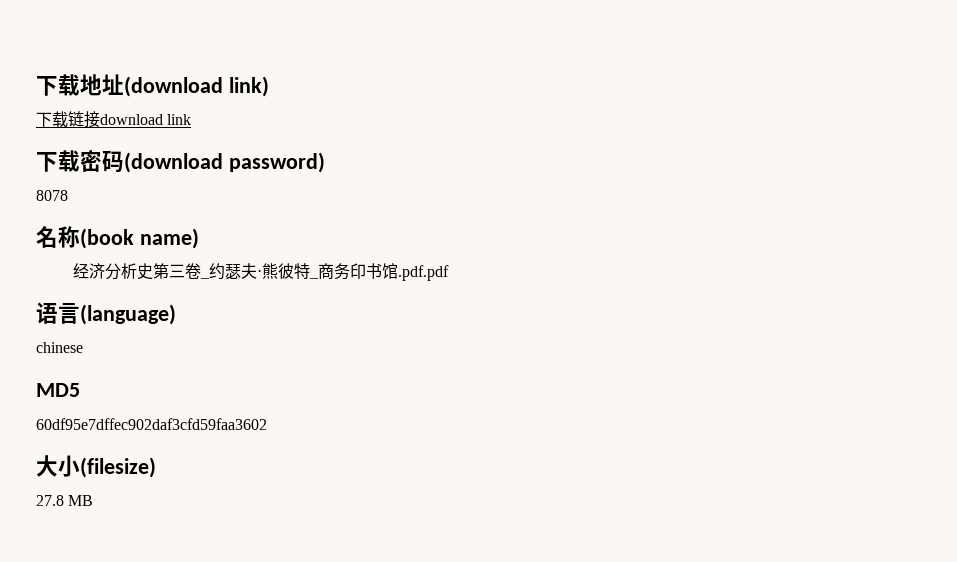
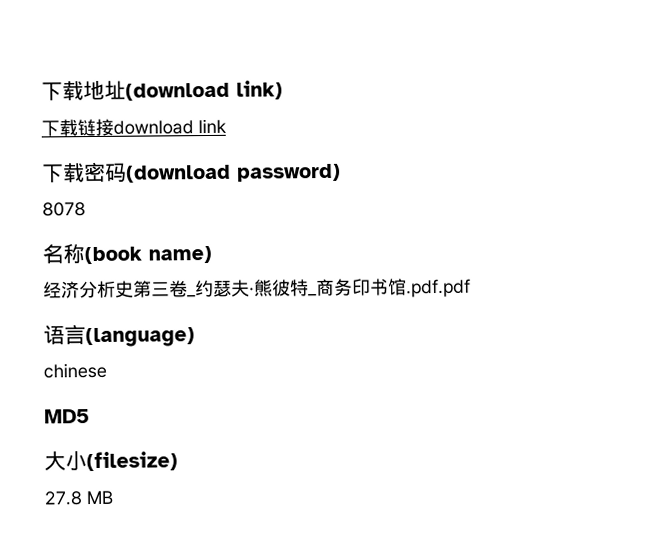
[36,418,267,430] // 60df95e7dffec902daf3cfd59faa3602 -> (90, 416) none

